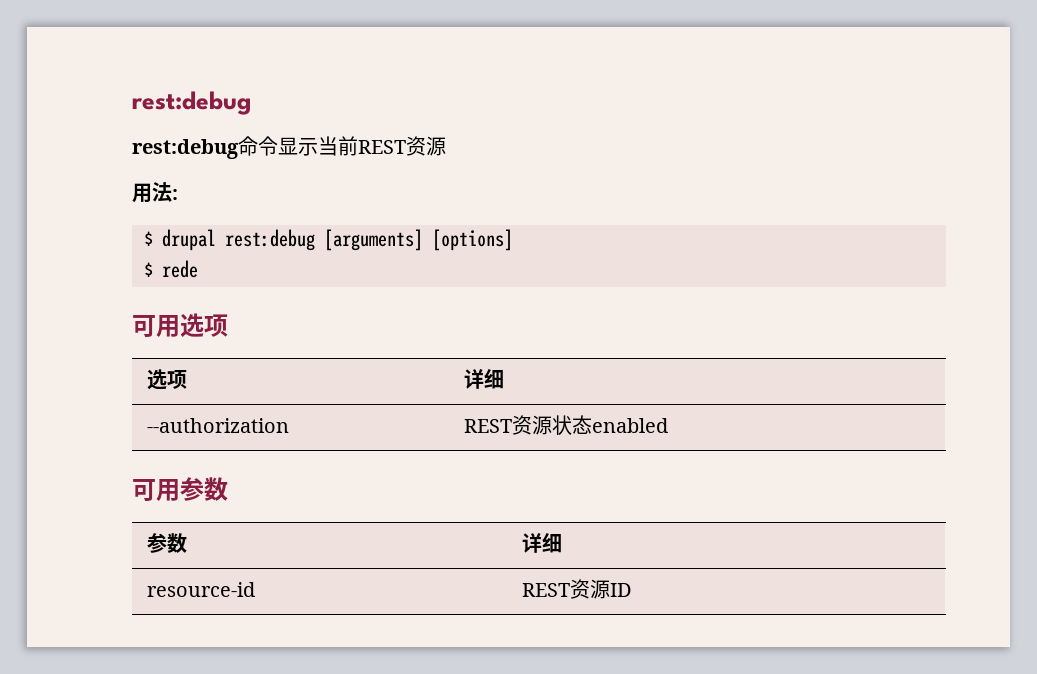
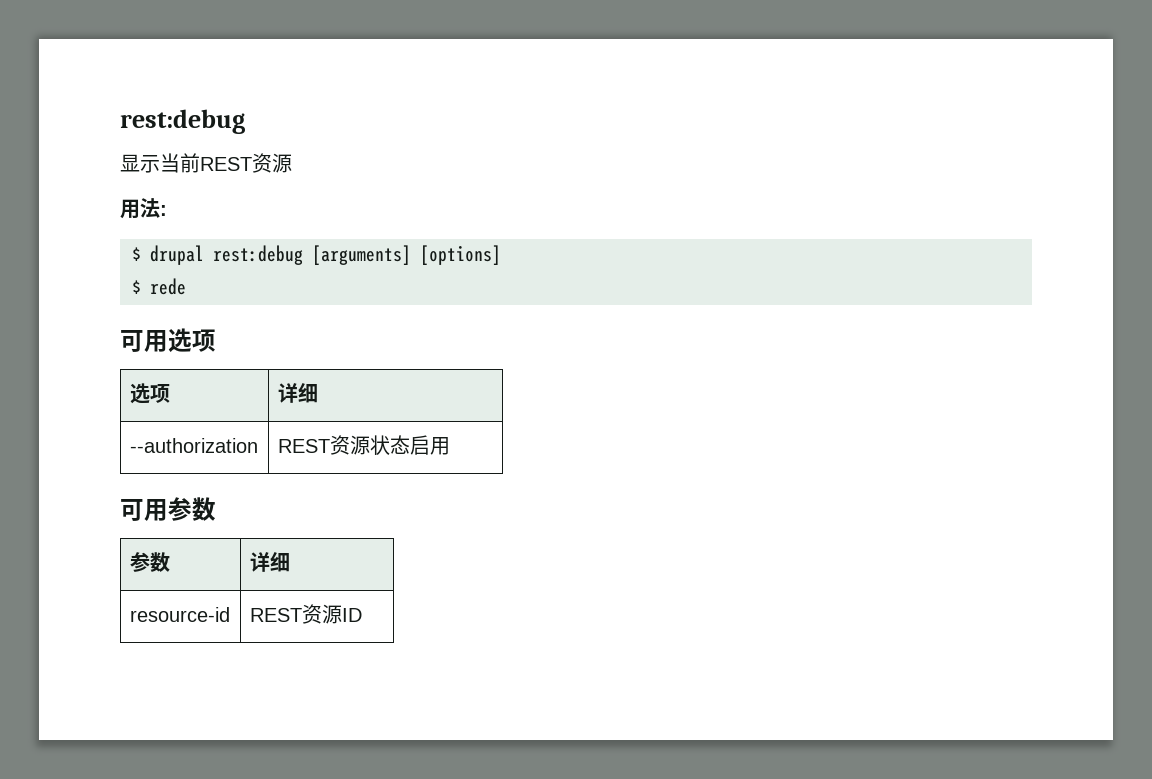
[132,136,278,159] rest:debug命令 -> (245, 121) none
[591,418,668,433] enabled -> [409,435,450,455] 启用

